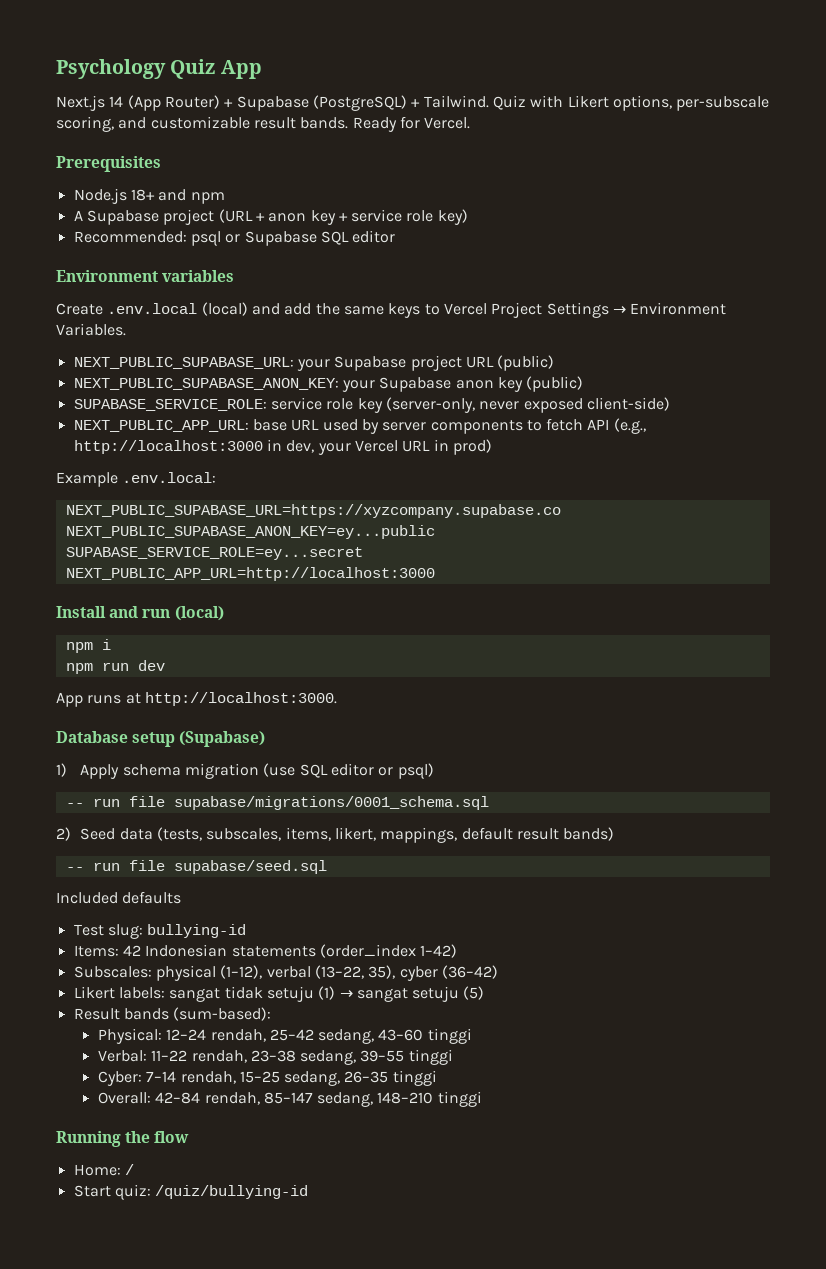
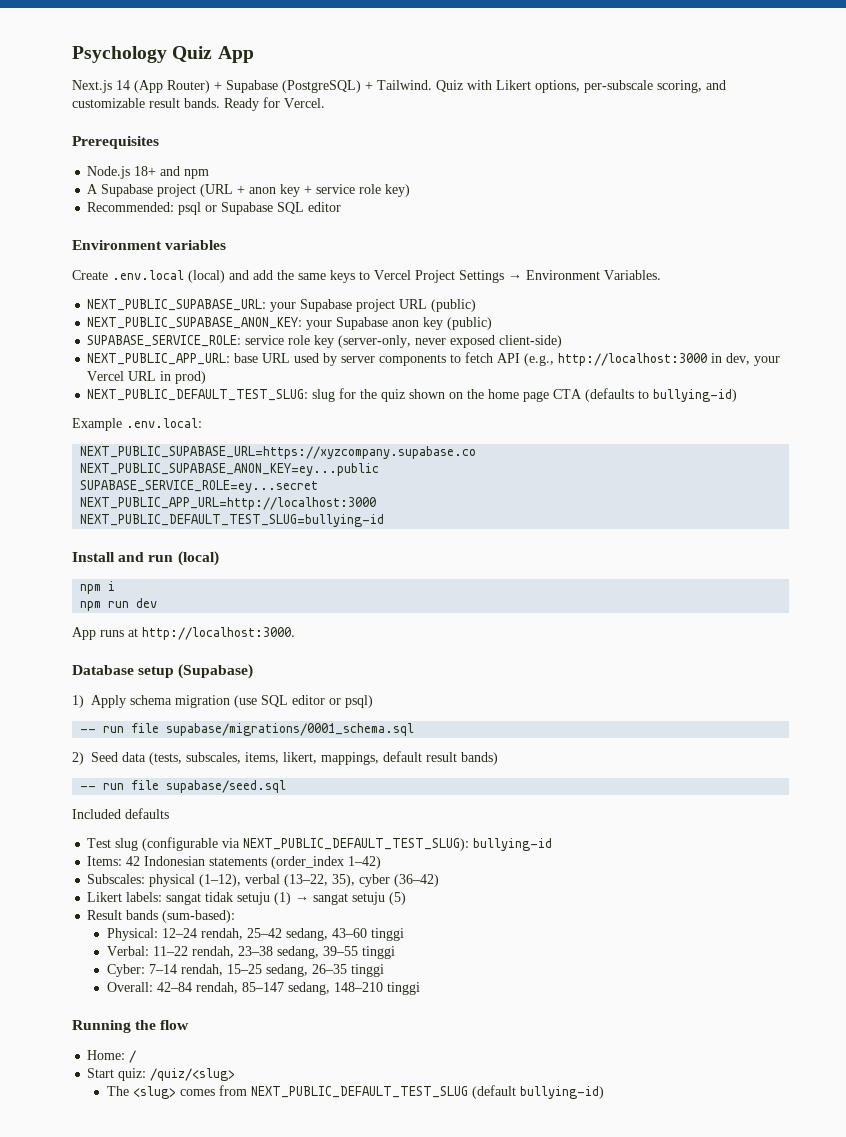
(492, 447) none -> [87,388,738,402] // NEXT_PUBLIC_DEFAULT_TEST_SLUG: slug for the quiz shown on the home page CTA (defaults to bullying-id)
(435, 574) none -> [80,514,385,527] // NEXT_PUBLIC_DEFAULT_TEST_SLUG=bullying-id
[107,924,143,939] slug: -> [115,837,470,851] slug (configurable via NEXT_PUBLIC_DEFAULT_TEST_SLUG):
[155,1185,309,1199] /quiz/bullying-id -> [150,1068,236,1081] [106,1085,604,1099] /quiz/<slug> // The <slug> comes from NEXT_PUBLIC_DEFAULT_TEST_SLUG (default bullying-id)

